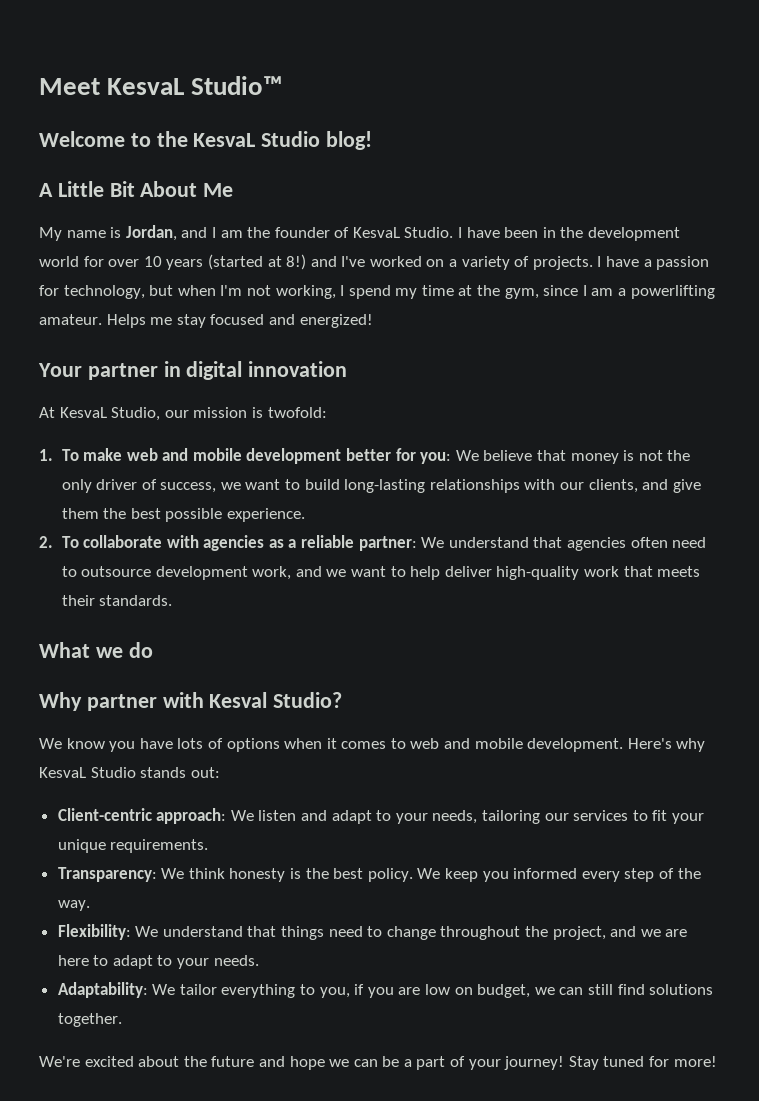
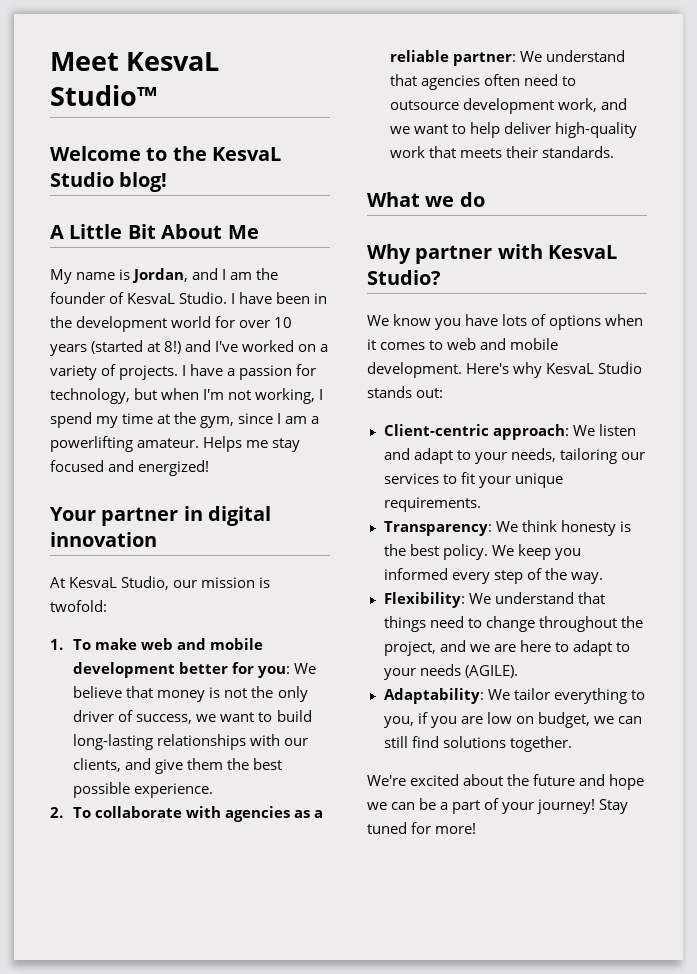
[209,692,268,708] Kesval -> [548,245,618,259] KesvaL
[213,955,259,966] needs. -> [419,664,518,678] needs (AGILE).

